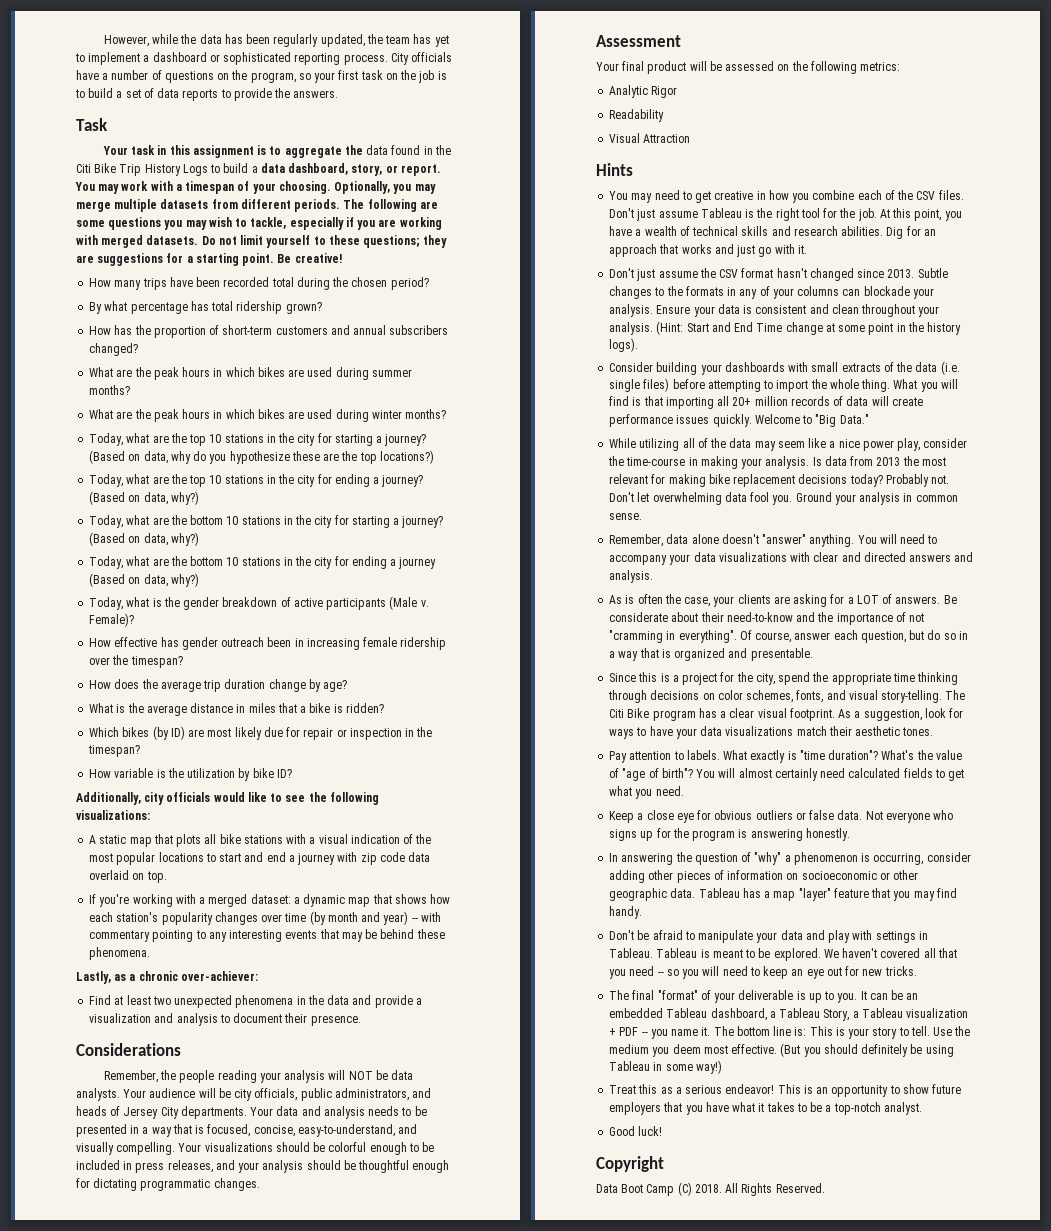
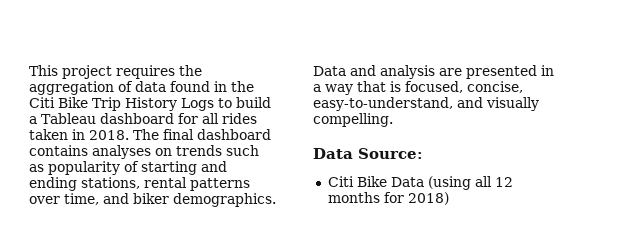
[103,34,449,47] [75,52,453,65] [76,70,447,83] [75,88,339,101] [76,118,108,131] [102,145,363,158] However, while the data has been regularly updated, the team has yet to implement a dashboard or sophisticated reporting process. City officials have a number of questions on the program, so your first task on the job is to build a set of data reports to provide the answers. // Task // Your task in this assignment is to aggregate the -> [29,65,202,79] [29,81,133,95] This project requires the aggregation of
[260,163,441,176] [75,181,436,194] [76,199,438,212] [76,217,442,230] [76,235,448,248] [76,253,342,266] [89,277,429,290] [89,301,322,314] [89,325,449,338] [89,343,139,356] [89,367,412,380] [89,385,131,395] [89,409,447,422] [89,433,427,446] [89,450,434,464] [89,474,424,487] [89,491,199,505] [89,515,444,528] [89,532,199,546] [89,556,437,569] [89,573,199,587] [89,596,429,610] [89,613,135,627] [89,637,447,650] [89,655,183,668] [89,679,348,692] [89,703,384,716] [89,726,433,740] [88,745,141,757] [89,768,292,781] [76,792,379,805] [76,810,150,820] [89,834,432,847] [89,852,431,865] [89,870,167,883] [89,894,451,907] [89,911,441,925] [89,929,445,942] [89,947,151,960] [76,971,258,984] [89,995,422,1008] [89,1013,361,1026] [76,1043,181,1056] [103,1070,414,1083] [76,1088,432,1101] [76,1106,427,1119] data dashboard, story, or report. You may work with a timespan of your choosing. Optionally, you may merge multiple datasets from different periods. The following are some questions you may wish to tackle, especially if you are working with merged datasets. Do not limit yourself to these questions; they are suggestions for a starting point. Be creative! // How many trips have been recorded total during the chosen period? // By what percentage has total ridership grown? // How has the proportion of short-term customers and annual subscribers changed? // What are the peak hours in which bikes are used during summer months? // What are the peak hours in which bikes are used during winter months? // Today, what are the top 10 stations in the city for starting a journey? (Based on data, why do you hypothesize these are the top locations?) // Today, what are the top 10 stations in the city for ending a journey? (Based on data, why?) // Today, what are the bottom 10 stations in the city for starting a journey? (Based on data, why?) // Today, what are the bottom 10 stations in the city for ending a journey (Based on data, why?) // Today, what is the gender breakdown of active participants (Male v. Female)? // How effective has gender outreach been in increasing female ridership over the timespan? // How does the average trip duration change by age? // What is the average distance in miles that a bike is ridden? // Which bikes (by ID) are most likely due for repair or inspection in the timespan? // How variable is the utilization by bike ID? // Additionally, city officials would like to see the following visualizations: // A static map that plots all bike stations with a visual indication of the most popular locations to start and end a journey with zip code data overlaid on top. // If you're working with a merged dataset: a dynamic map that shows how each station's popularity changes over time (by month and year) -- with commentary pointing to any interesting events that may be behind these phenomena. // Lastly, as a chronic over-achiever: // Find at least two unexpected phenomena in the data and provide a visualization and analysis to document their presence. // Considerations // Remember, the people reading your analysis will NOT be data analysts. Your audience will be city officials, public administrators, and heads of Jersey City departments. Your data and analysis needs to be -> [41,113,257,124] [29,129,271,140] [29,145,259,159] [29,161,227,175] [29,177,250,191] [29,193,276,207] [313,65,462,79] Tableau dashboard for all rides taken in 2018. The final dashboard contains analyses on trends such as popularity of starting and ending stations, rental patterns over time, and biker demographics. Data and analysis are
[178,1142,435,1155] [76,1160,450,1173] [76,1178,260,1191] [596,35,681,47] [596,61,901,74] [609,85,678,98] [609,109,665,122] [609,133,691,143] [596,163,633,176] [609,190,964,203] [609,208,962,221] [609,226,936,239] [609,244,807,257] [609,268,948,281] [609,286,934,299] [609,304,940,317] [609,321,962,335] [609,338,639,352] [609,361,960,375] [609,378,958,392] [609,396,923,409] [609,414,869,427] [609,438,968,451] [608,456,946,469] [609,474,950,487] [609,492,958,505] [609,513,643,520] [609,534,938,547] [609,552,974,565] [609,570,654,583] [609,594,957,607] [609,612,925,625] [609,630,968,643] [609,648,813,661] [609,672,959,685] [608,690,966,703] [609,708,964,721] [609,726,934,739] [609,750,962,763] [609,768,965,781] [609,786,684,799] [609,810,954,823] [609,828,850,841] [609,852,971,865] [609,870,919,883] [609,888,957,901] [609,906,643,919] [609,930,928,943] [609,948,957,961] [609,966,917,979] [609,990,919,1003] [609,1008,969,1021] [609,1026,971,1039] [609,1043,954,1057] [609,1060,722,1074] [609,1084,962,1097] [609,1102,922,1115] [609,1126,663,1136] [596,1156,664,1172] [596,1182,825,1196] Your visualizations should be colorful enough to be included in press releases, and your analysis should be thoughtful enough for dictating programmatic changes. // Assessment // Your final product will be assessed on the following metrics: // Analytic Rigor // Readability // Visual Attraction // Hints // You may need to get creative in how you combine each of the CSV files. Don't just assume Tableau is the right tool for the job. At this point, you have a wealth of technical skills and research abilities. Dig for an approach that works and just go with it. // Don't just assume the CSV format hasn't changed since 2013. Subtle changes to the formats in any of your columns can blockade your analysis. Ensure your data is consistent and clean throughout your analysis. (Hint: Start and End Time change at some point in the history logs). // Consider building your dashboards with small extracts of the data (i.e. single files) before attempting to import the whole thing. What you will find is that importing all 20+ million records of data will create performance issues quickly. Welcome to "Big Data." // While utilizing all of the data may seem like a nice power play, consider the time-course in making your analysis. Is data from 2013 the most relevant for making bike replacement decisions today? Probably not. Don't let overwhelming data fool you. Ground your analysis in common sense. // Remember, data alone doesn't "answer" anything. You will need to accompany your data visualizations with clear and directed answers and analysis. // As is often the case, your clients are asking for a LOT of answers. Be considerate about their need-to-know and the importance of not "cramming in everything". Of course, answer each question, but do so in a way that is organized and presentable. // Since this is a project for the city, spend the appropriate time thinking through decisions on color schemes, fonts, and visual story-telling. The Citi Bike program has a clear visual footprint. As a suggestion, look for ways to have your data visualizations match their aesthetic tones. // Pay attention to labels. What exactly is "time duration"? What's the value of "age of birth"? You will almost certainly need calculated fields to get what you need. // Keep a close eye for obvious outliers or false data. Not everyone who signs up for the program is answering honestly. // In answering the question of "why" a phenomenon is occurring, consider adding other pieces of information on socioeconomic or other geographic data. Tableau has a map "layer" feature that you may find handy. // Don't be afraid to manipulate your data and play with settings in Tableau. Tableau is meant to be explored. We haven't covered all that you need -- so you will need to keep an eye out for new tricks. // The final "format" of your deliverable is up to you. It can be an embedded Tableau dashboard, a Tableau Story, a Tableau visualization + PDF -- you name it. The bottom line is: This is your story to tell. Use the medium you deem most effective. (But you should definitely be using Tableau in some way!) // Treat this as a serious endeavor! This is an opportunity to show future employers that you have what it takes to be a top-notch analyst. // Good luck! // Copyright // Data Boot Camp (C) 2018. All Rights Reserved. -> [313,148,423,159] [327,176,513,190] [327,192,449,205] // Data Source: // Citi Bike Data (using all 12 months for 2018)

